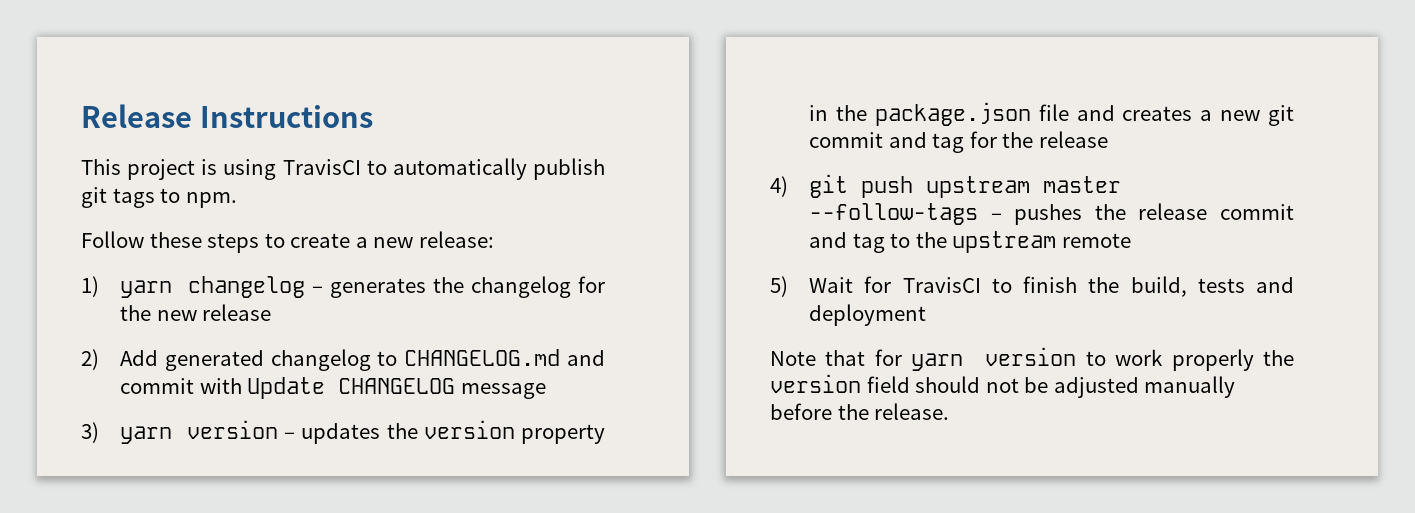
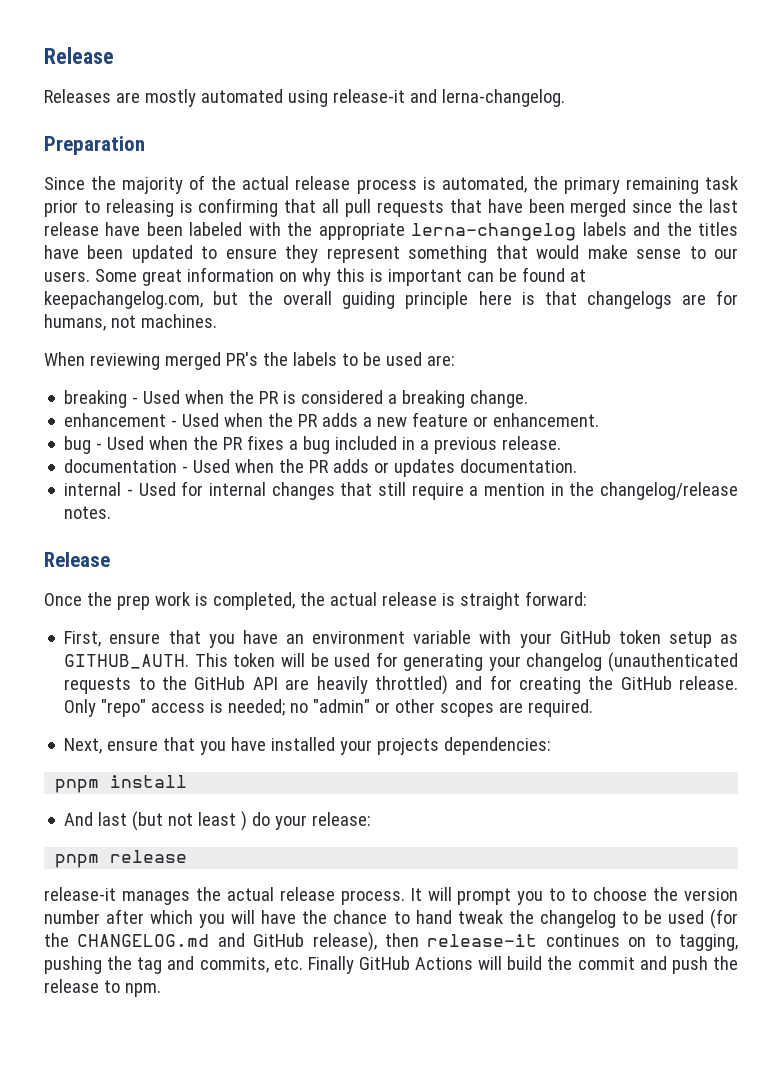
[81,104,373,128] [81,158,605,180] [81,187,237,208] [81,231,494,253] [81,276,605,298] [120,304,272,321] [81,349,605,371] [120,377,546,399] [81,420,605,444] [809,102,1294,126] [809,131,1108,153] [770,174,1122,198] [809,203,1294,225] [809,231,1131,253] [770,276,1294,297] [809,304,927,326] [770,347,1294,371] [770,374,1236,398] [770,403,950,420] Release Instructions // This project is using TravisCI to automatically publish git tags to npm. // Follow these steps to create a new release: // 1) yarn changelog – generates the changelog for the new release // 2) Add generated changelog to CHANGELOG.md and commit with Update CHANGELOG message // 3) yarn version – updates the version property in the package.json file and creates a new git commit and tag for the release // 4) git push upstream master --follow-tags – pushes the release commit and tag to the upstream remote // 5) Wait for TravisCI to finish the build, tests and deployment // Note that for yarn version to work properly the version field should not be adjusted manually before the release. -> [44,47,114,64] [44,89,565,107] [44,136,145,155] [44,175,738,194] [44,198,739,217] [44,222,739,241] [44,245,738,263] [44,267,586,286] [44,290,738,309] [44,314,217,331] [44,352,455,370] [64,390,529,408] [64,412,600,427] [64,435,562,454] [64,459,578,477] [64,481,738,500] [64,506,112,519] [44,552,110,567] [44,591,587,610] [64,630,738,648] [64,652,738,672] [64,675,738,695] [64,699,594,717] [64,737,552,755] [55,775,188,793] [64,811,372,831] [55,850,188,868] [44,887,739,905] [44,909,738,929] [44,932,738,952] [44,956,738,974] [44,979,161,997] Release // Releases are mostly automated using release-it and lerna-changelog. // Preparation // Since the majority of the actual release process is automated, the primary remaining task prior to releasing is confirming that all pull requests that have been merged since the last release have been labeled with the appropriate lerna-changelog labels and the titles have been updated to ensure they represent something that would make sense to our users. Some great information on why this is important can be found at keepachangelog.com, but the overall guiding principle here is that changelogs are for humans, not machines. // When reviewing merged PR's the labels to be used are: // breaking - Used when the PR is considered a breaking change. // enhancement - Used when the PR adds a new feature or enhancement. // bug - Used when the PR fixes a bug included in a previous release. // documentation - Used when the PR adds or updates documentation. // internal - Used for internal changes that still require a mention in the changelog/release notes. // Release // Once the prep work is completed, the actual release is straight forward: // First, ensure that you have an environment variable with your GitHub token setup as GITHUB_AUTH. This token will be used for generating your changelog (unauthenticated requests to the GitHub API are heavily throttled) and for creating the GitHub release. Only "repo" access is needed; no "admin" or other scopes are required. // Next, ensure that you have installed your projects dependencies: // pnpm install // And last (but not least ) do your release: // pnpm release // release-it manages the actual release process. It will prompt you to to choose the version number after which you will have the chance to hand tweak the changelog to be used (for the CHANGELOG.md and GitHub release), then release-it continues on to tagging, pushing the tag and commits, etc. Finally GitHub Actions will build the commit and push the release to npm.

